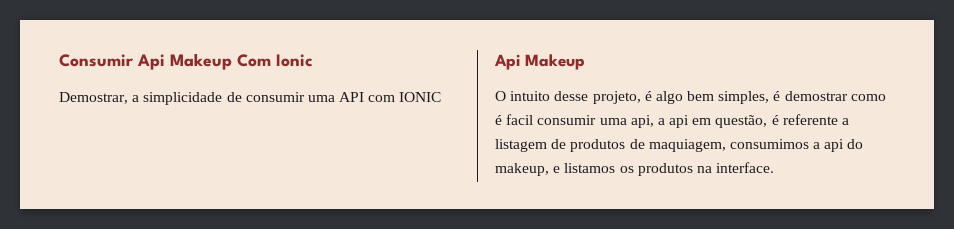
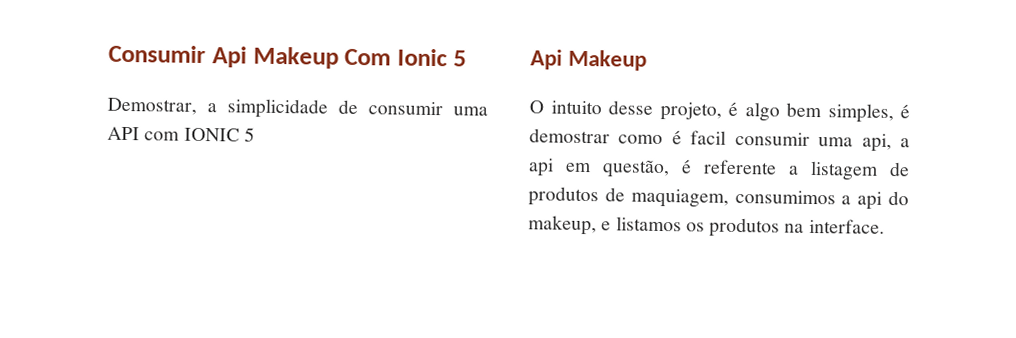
(313, 60) none -> [452,50,467,67] 5
(442, 97) none -> [243,127,255,142] 5

